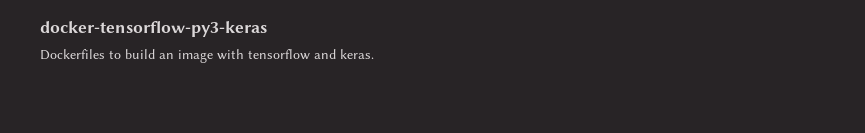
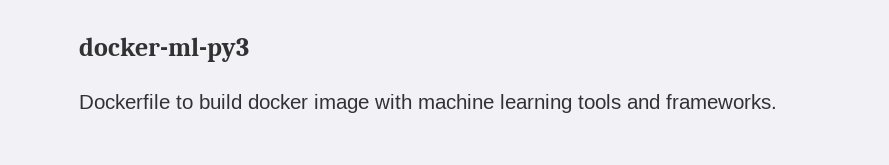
[40,21,267,37] [40,49,105,60] docker-tensorflow-py3-keras // Dockerfiles -> [79,37,249,62] [79,94,170,109] docker-ml-py3 // Dockerfile
[159,53,174,59] an -> [248,94,308,109] docker
[248,49,374,60] tensorflow and keras. -> [418,94,777,113] machine learning tools and frameworks.

